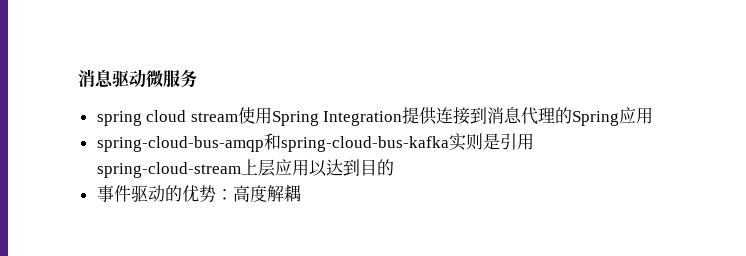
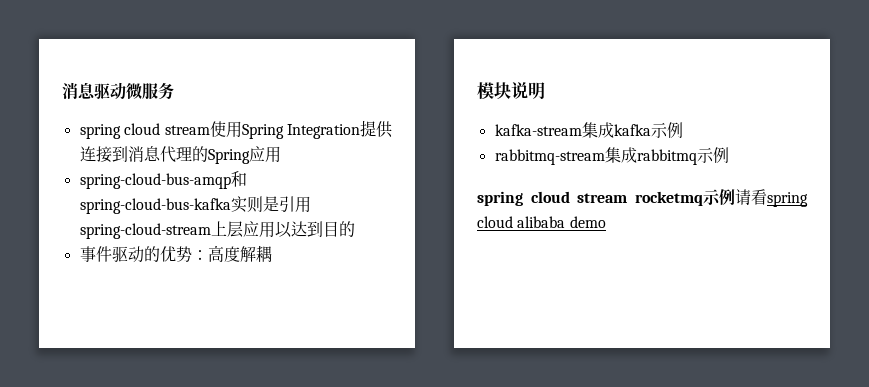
(301, 193) none -> [477,82,545,99] [494,122,683,138] [494,147,729,165] [477,189,808,207] [477,216,606,228] // 模块说明 // kafka-stream集成kafka示例 // rabbitmq-stream集成rabbitmq示例 // spring cloud stream rocketmq示例请看spring cloud alibaba demo

